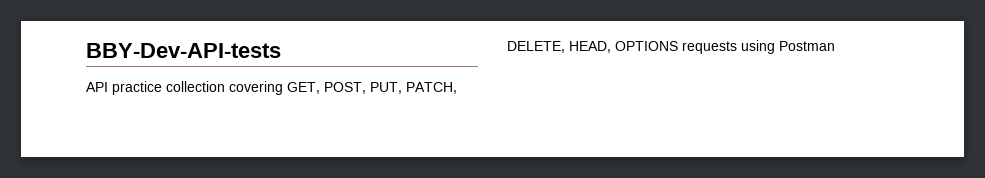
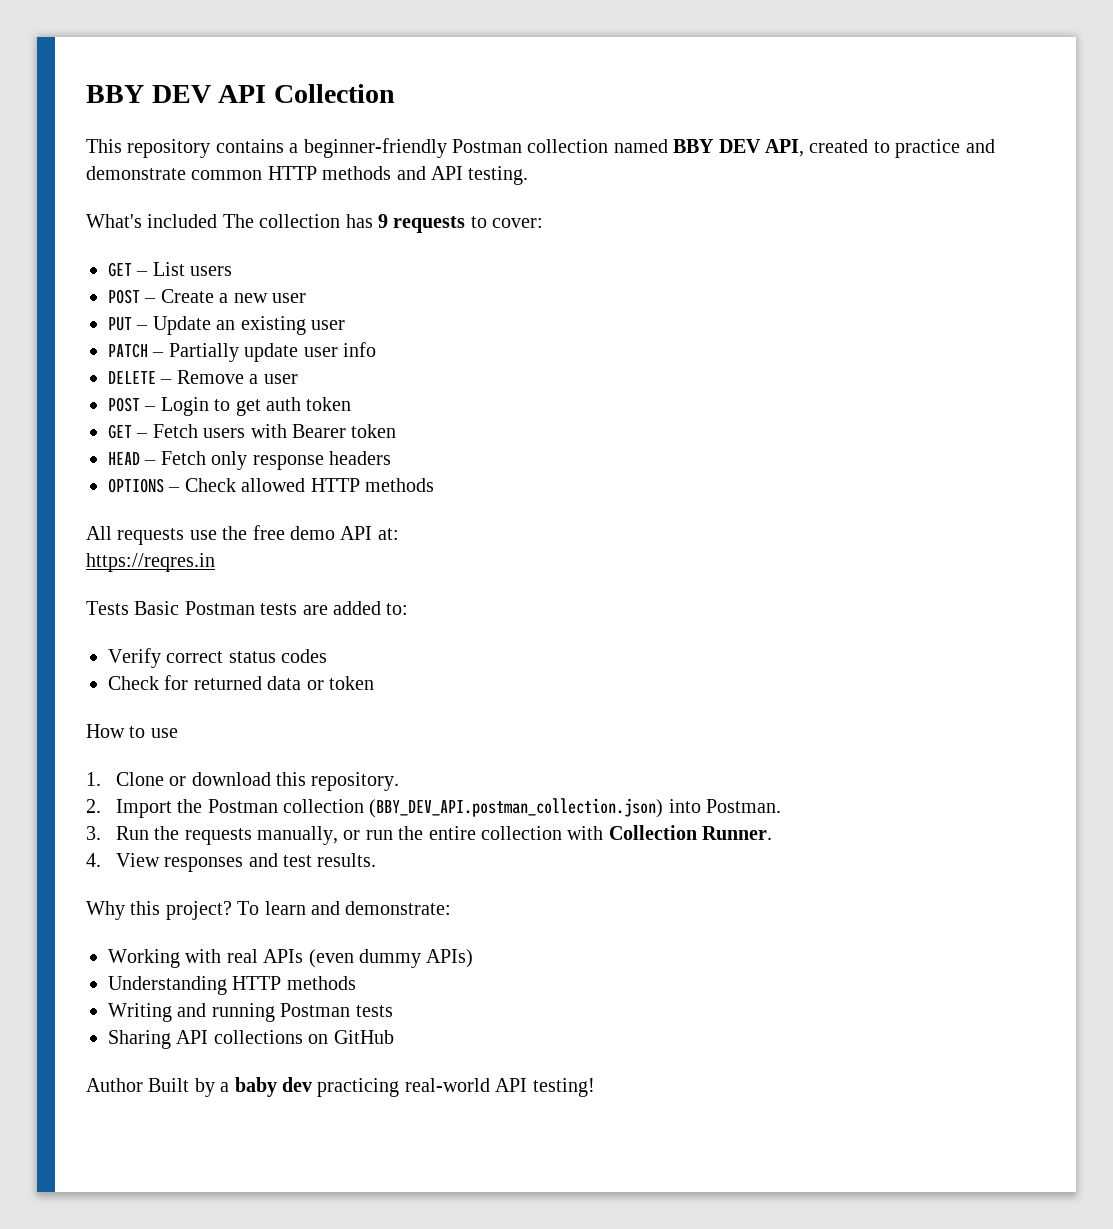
[86,43,281,58] [86,81,457,95] [507,40,835,54] BBY-Dev-API-tests // API practice collection covering GET, POST, PUT, PATCH, DELETE, HEAD, OPTIONS requests using Postman -> [86,84,395,103] [86,138,995,158] [86,166,529,185] [86,214,544,233] [108,262,233,277] [108,289,306,304] [108,316,345,335] [108,342,376,362] [108,370,298,384] [108,397,352,416] [108,424,397,439] [108,451,391,470] [108,478,434,493] [86,525,399,545] [86,553,215,572] [86,601,409,615] [108,648,328,668] [108,675,374,690] [86,724,178,738] [86,772,400,791] [86,798,782,818] [86,825,773,845] [86,853,377,872] [86,901,452,920] [108,949,474,968] [108,976,356,995] [108,1003,393,1022] [108,1030,394,1049] [86,1077,595,1097] BBY DEV API Collection // This repository contains a beginner-friendly Postman collection named BBY DEV API, created to practice and demonstrate common HTTP methods and API testing. // What's included The collection has 9 requests to cover: // GET – List users // POST – Create a new user // PUT – Update an existing user // PATCH – Partially update user info // DELETE – Remove a user // POST – Login to get auth token // GET – Fetch users with Bearer token // HEAD – Fetch only response headers // OPTIONS – Check allowed HTTP methods // All requests use the free demo API at: // https://reqres.in // Tests Basic Postman tests are added to: // Verify correct status codes // Check for returned data or token // How to use // 1. Clone or download this repository. // 2. Import the Postman collection (BBY_DEV_API.postman_collection.json) into Postman. // 3. Run the requests manually, or run the entire collection with Collection Runner. // 4. View responses and test results. // Why this project? To learn and demonstrate: // Working with real APIs (even dummy APIs) // Understanding HTTP methods // Writing and running Postman tests // Sharing API collections on GitHub // Author Built by a baby dev practicing real-world API testing!

